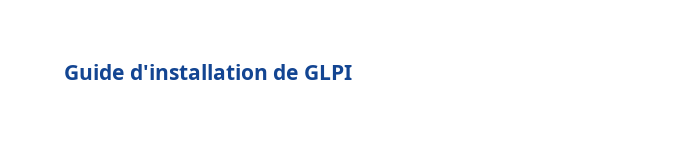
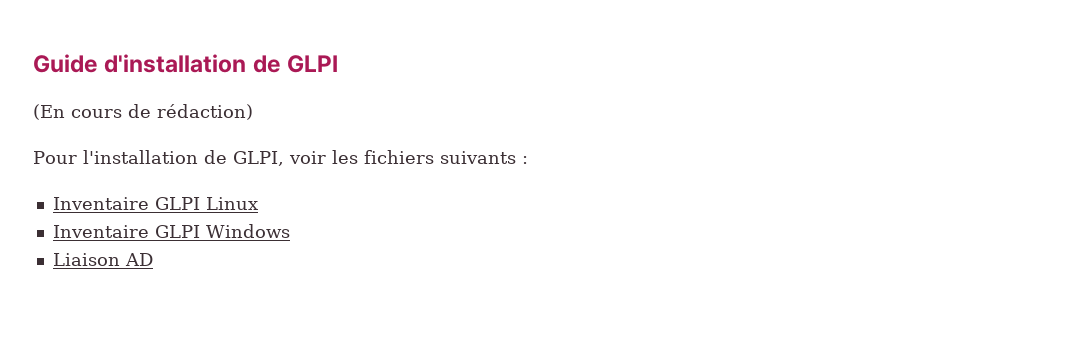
(353, 72) none -> [33,104,253,120] [33,150,528,166] [52,197,258,210] [52,224,290,238] [52,253,153,266] // (En cours de rédaction) // Pour l'installation de GLPI, voir les fichiers suivants : // Inventaire GLPI Linux // Inventaire GLPI Windows // Liaison AD

